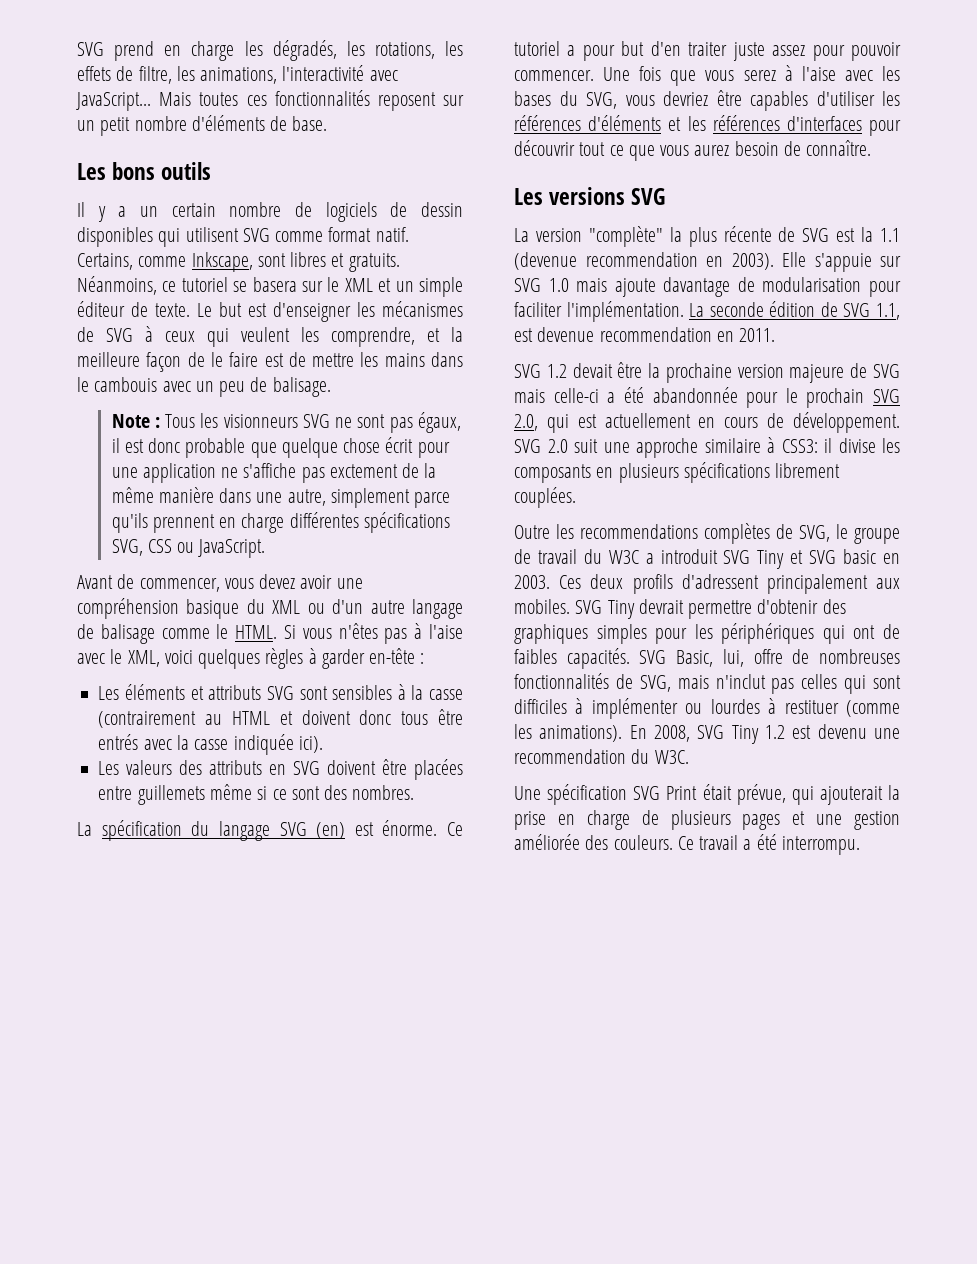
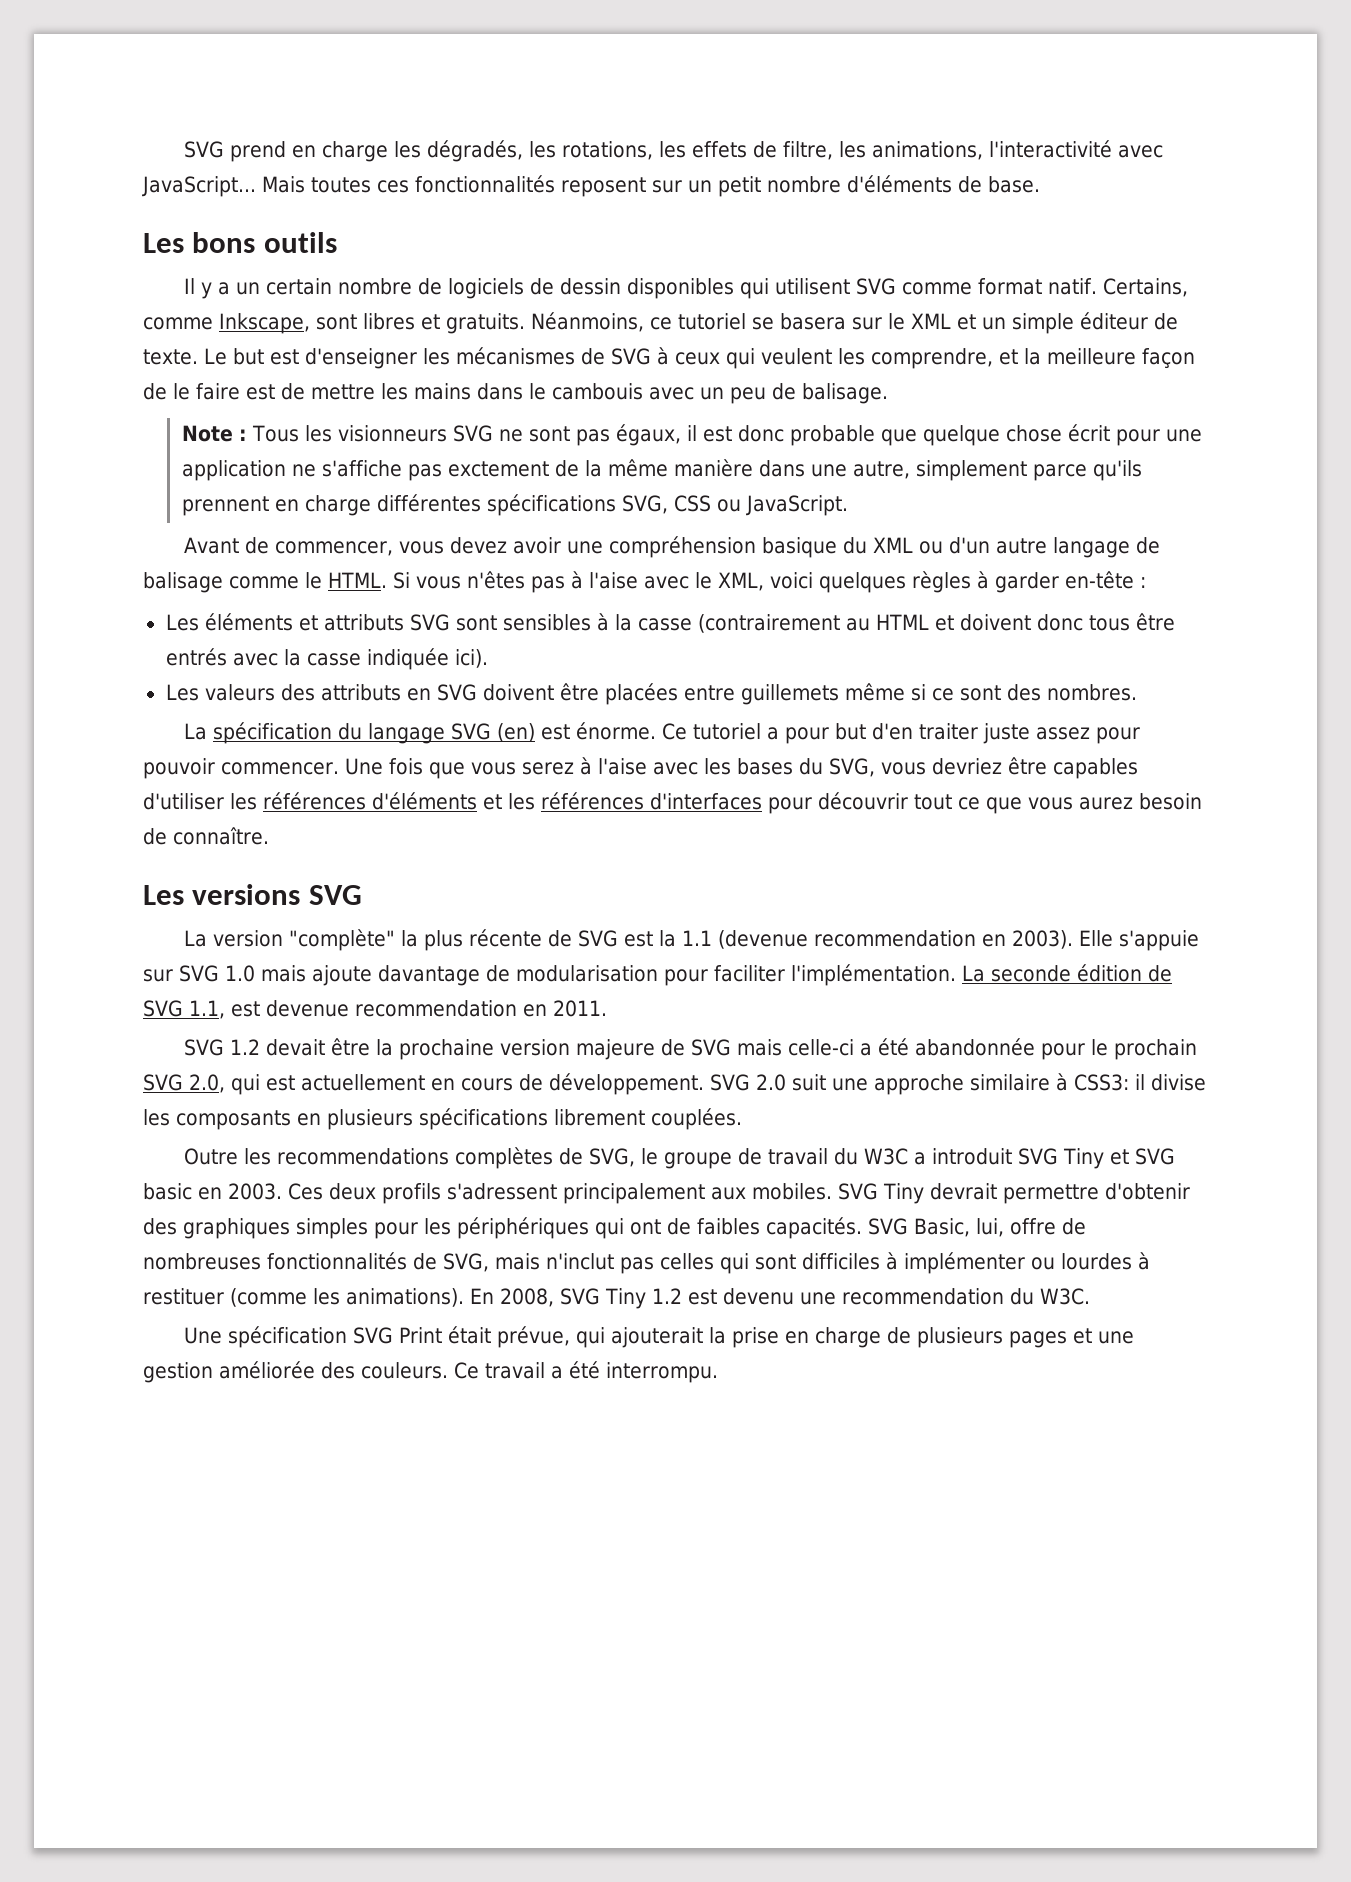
[681,574,759,589] d'adressent -> [447,1183,557,1200] s'adressent

